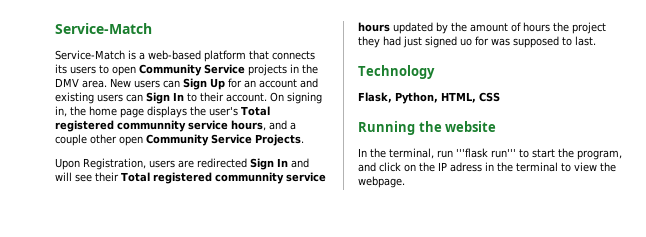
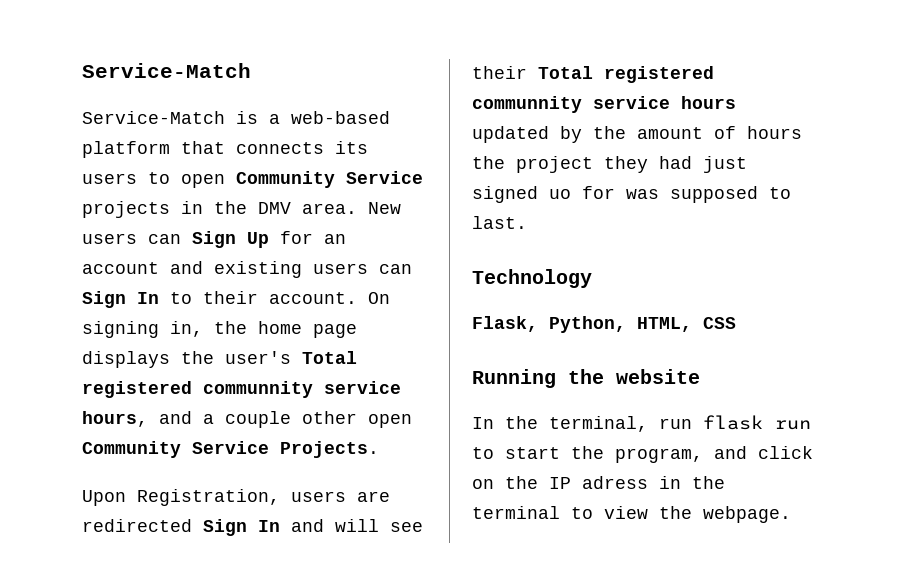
[456,148,516,158] '''flask run''' -> [703,415,811,430] flask run

